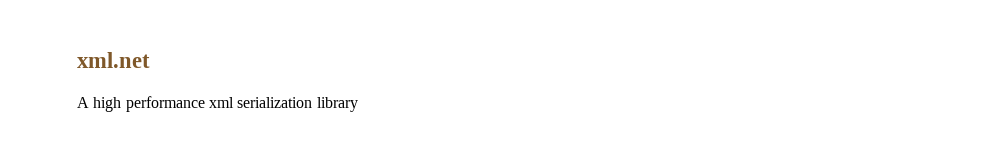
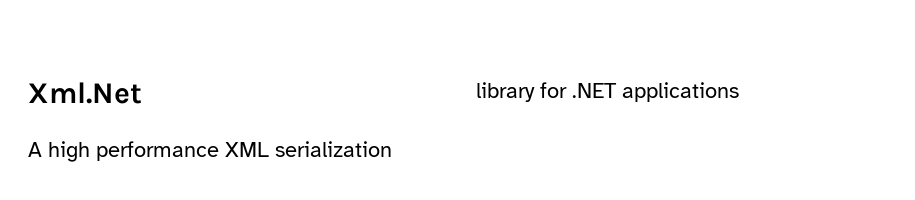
[77,52,150,68] xml.net -> [28,82,142,104] Xml.Net
[208,97,234,108] xml -> [225,142,269,157] XML
(358, 104) none -> [540,82,739,102] for .NET applications

